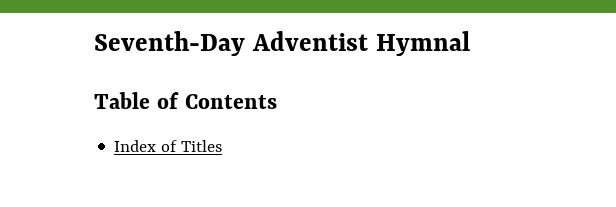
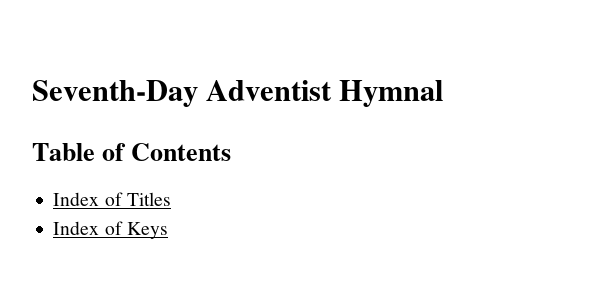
(223, 146) none -> [53,221,168,239] // Index of Keys

